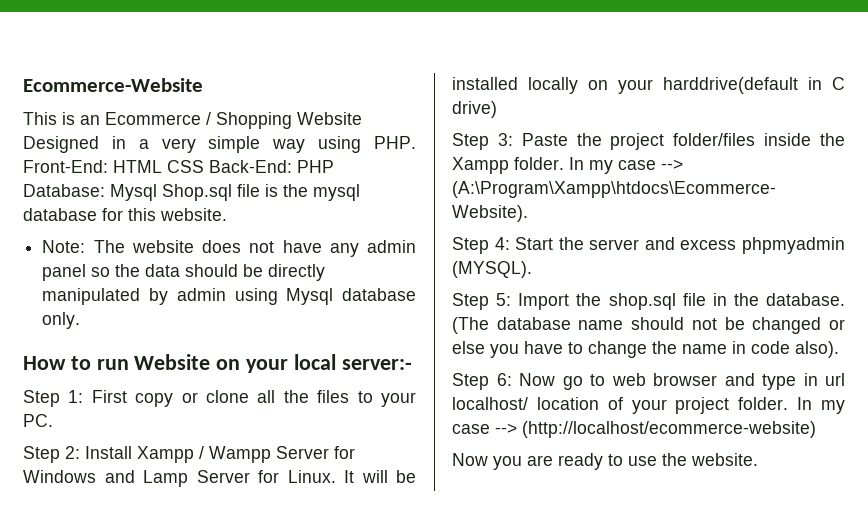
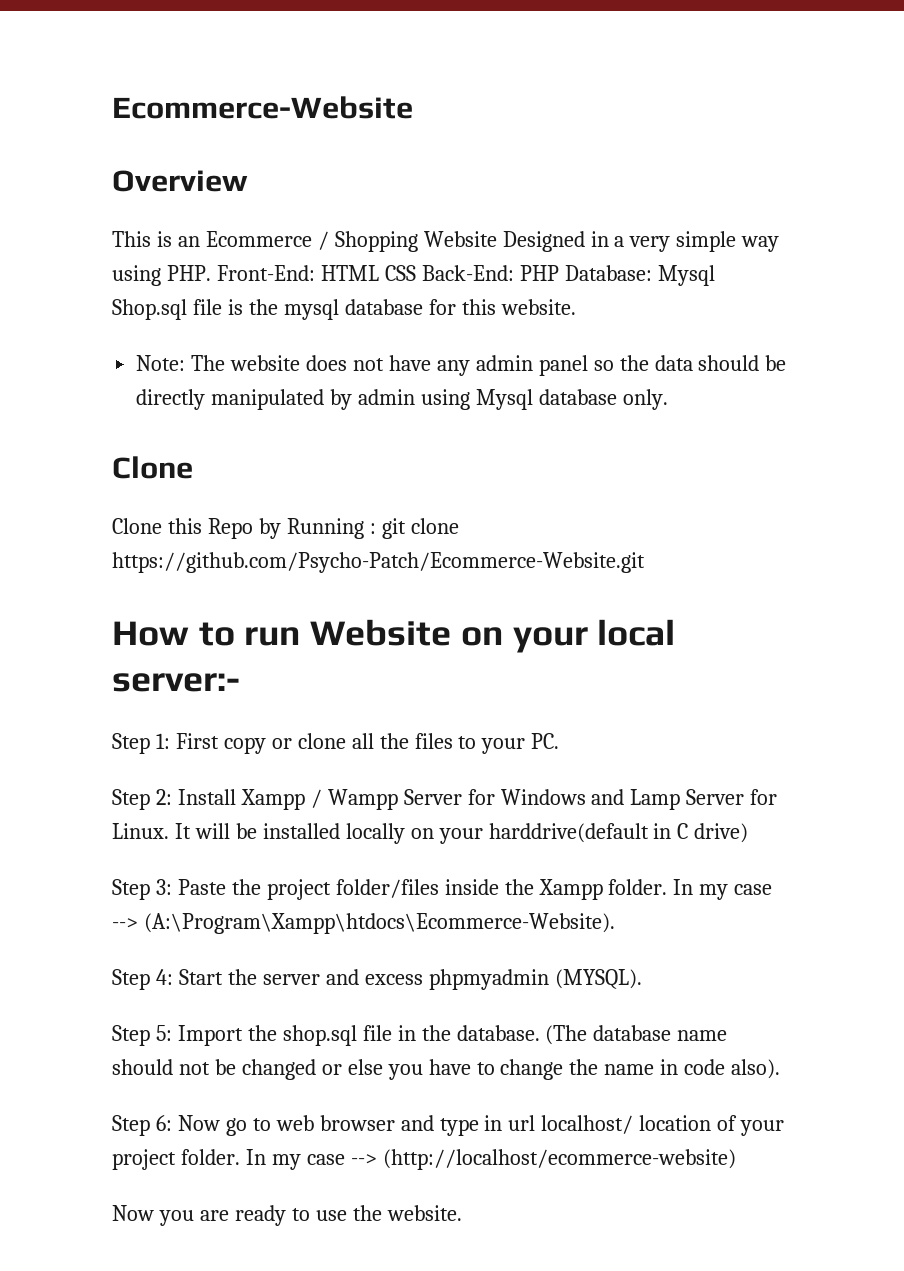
(203, 85) none -> [112,170,248,192] // Overview
(81, 320) none -> [112,456,193,479] [112,518,459,539] [112,552,645,573] // Clone // Clone this Repo by Running : git clone https://github.com/Psycho-Patch/Ecommerce-Website.git

